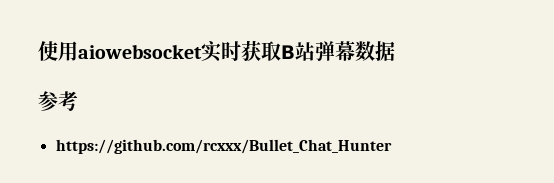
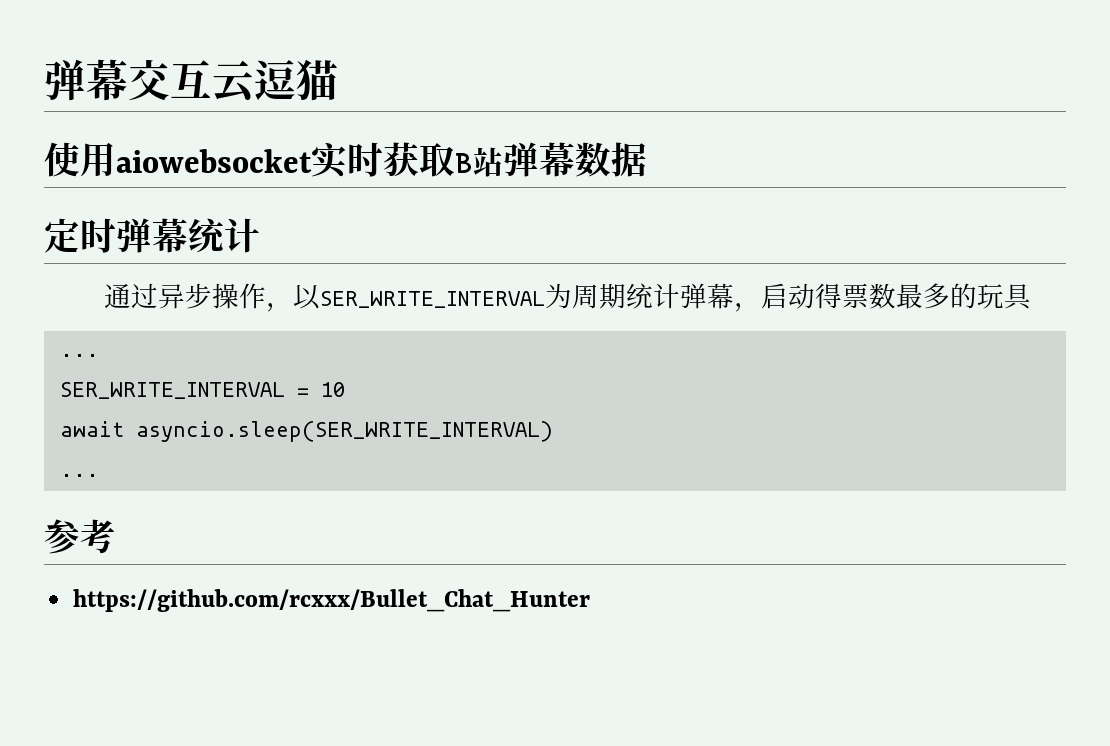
(38, 51) none -> [44,59,338,104] 弹幕交互云逗猫 //
(395, 51) none -> [44,218,260,253] [104,283,1033,312] [59,354,99,357] [59,382,345,399] [59,421,553,442] [59,474,99,477] // 定时弹幕统计 // 通过异步操作，以SER_WRITE_INTERVAL为周期统计弹幕，启动得票数最多的玩具 // ... // SER_WRITE_INTERVAL = 10 // await asyncio.sleep(SER_WRITE_INTERVAL) // ...

